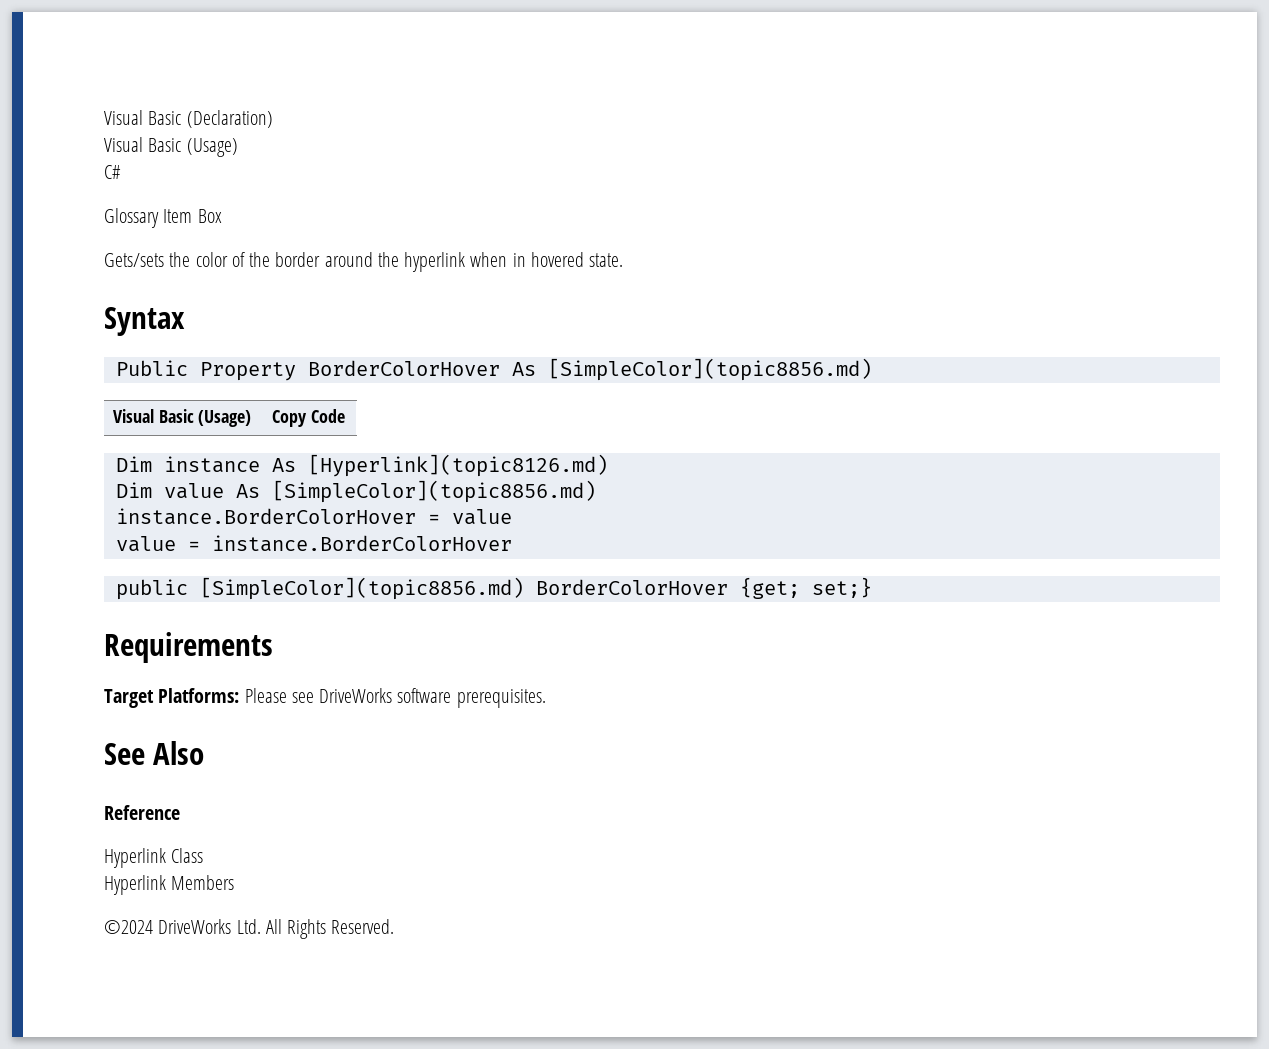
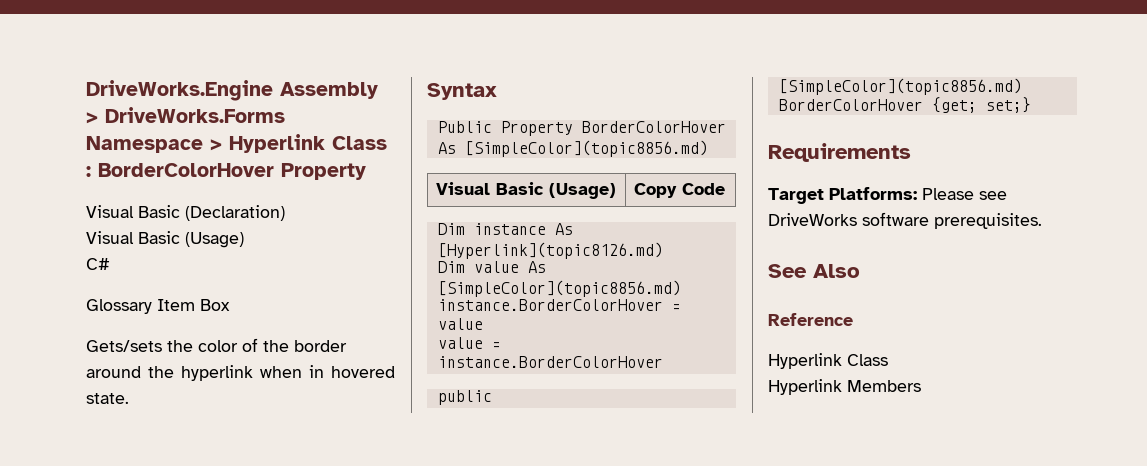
(104, 117) none -> [86,80,378,101] [86,107,285,124] [86,134,387,153] [86,163,366,180] DriveWorks.Engine Assembly > DriveWorks.Forms Namespace > Hyperlink Class : BorderColorHover Property //
[104,919,395,939] // ©2024 DriveWorks Ltd. All Rights Reserved. -> (921, 386) none

